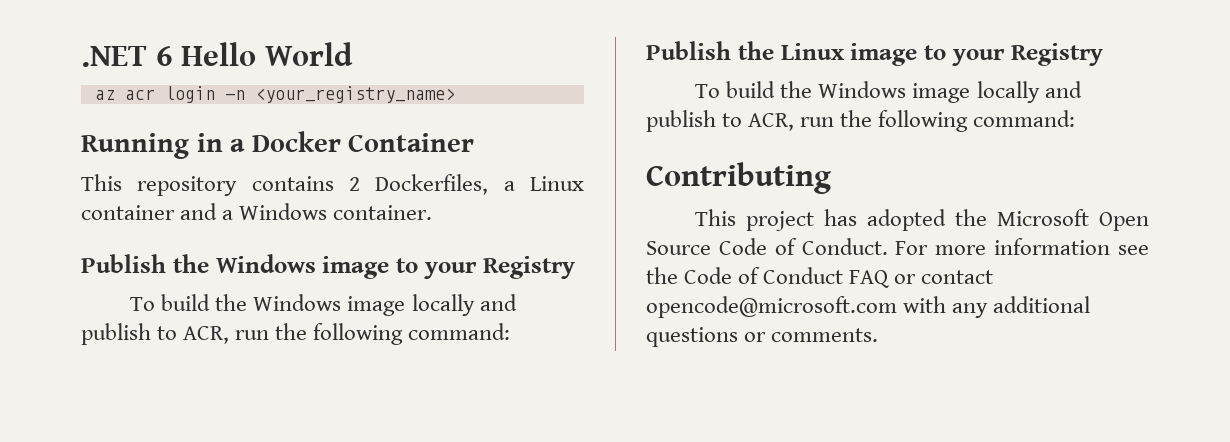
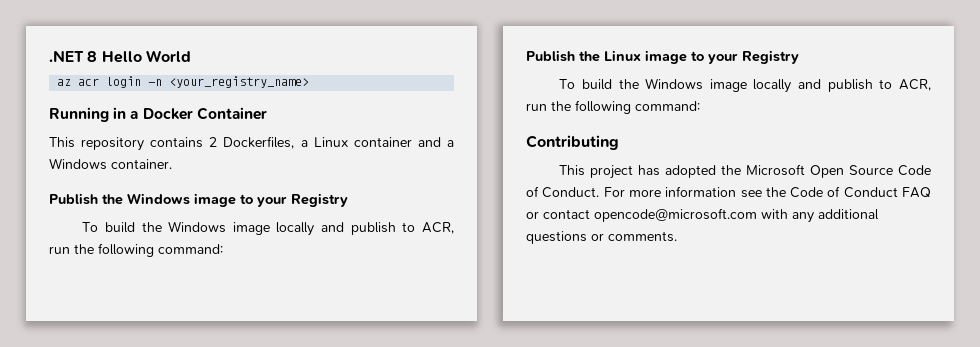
[155,46,173,66] 6 -> [87,51,98,62] 8

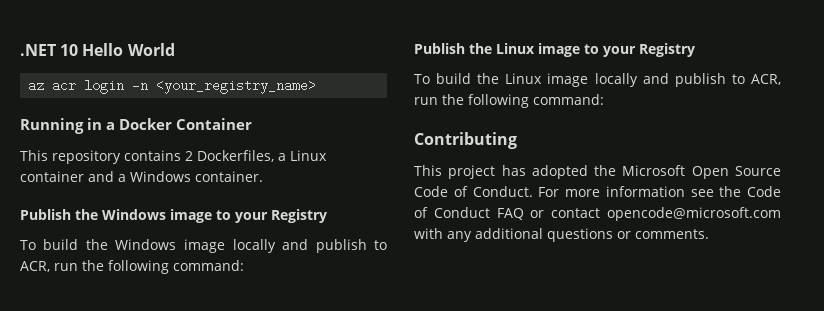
[87,51,98,62] 8 -> [60,44,79,56] 10
[645,78,704,90] Windows -> [505,73,543,84] Linux

